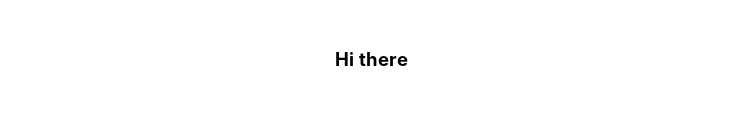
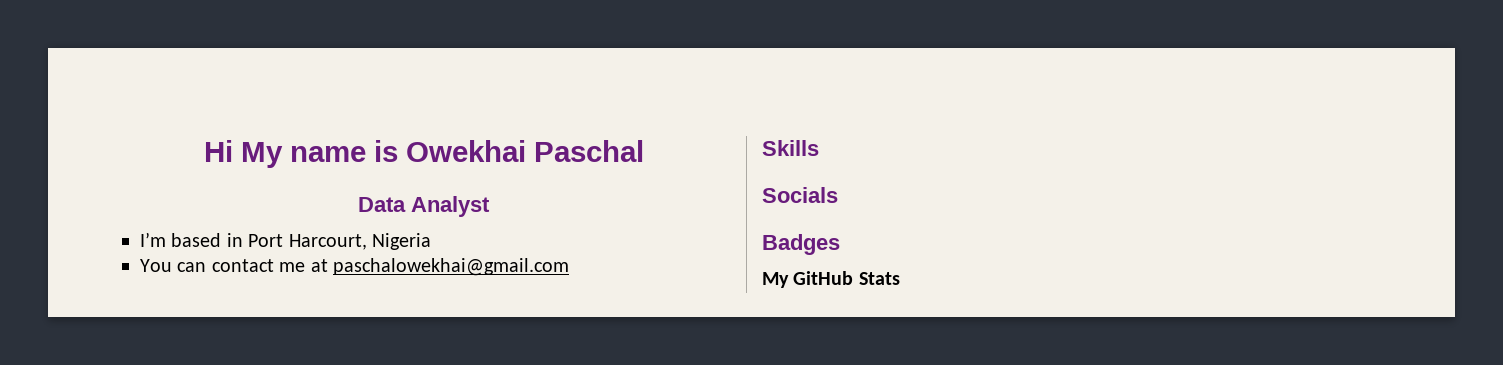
[358,52,408,66] there -> [240,140,644,168] [358,196,490,217] [140,232,431,250] [140,258,569,276] [762,140,819,156] [762,187,838,203] [762,234,840,255] [762,271,900,288] My name is Owekhai Paschal // Data Analyst // I’m based in Port Harcourt, Nigeria // You can contact me at paschalowekhai@gmail.com // Skills // Socials // Badges // My GitHub Stats

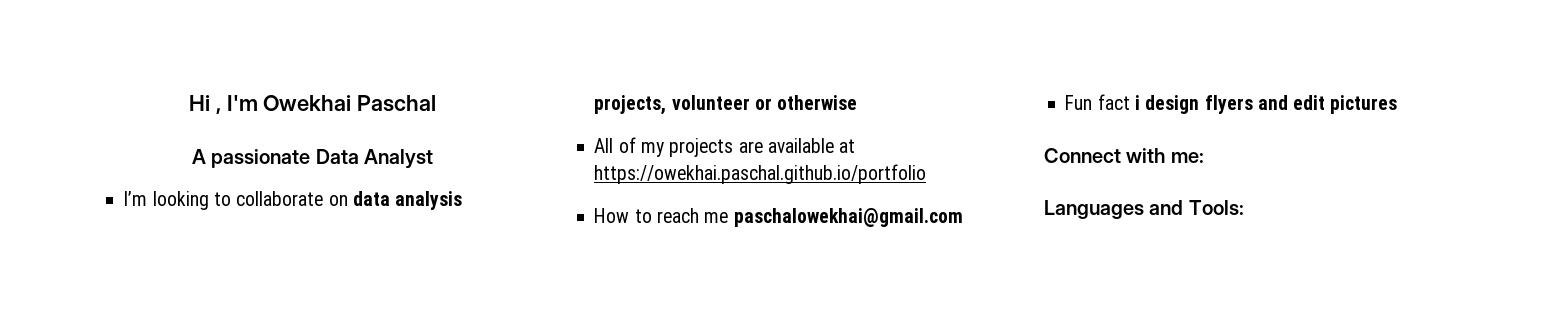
[240,140,398,168] My name is -> [215,95,258,114] , I'm
(644, 151) none -> [191,149,311,168] A passionate
[171,233,431,250] [140,258,569,276] [762,140,819,156] [762,187,838,203] [762,234,840,255] [762,271,900,288] based in Port Harcourt, Nigeria // You can contact me at paschalowekhai@gmail.com // Skills // Socials // Badges // My GitHub Stats -> [152,191,463,210] [594,95,858,115] [594,137,856,157] [594,164,927,184] [594,208,963,227] [1065,94,1398,114] [1044,148,1204,163] [1044,200,1244,219] looking to collaborate on data analysis projects, volunteer or otherwise // All of my projects are available at https://owekhai.paschal.github.io/portfolio // How to reach me paschalowekhai@gmail.com // Fun fact i design flyers and edit pictures // Connect with me: // Languages and Tools:

